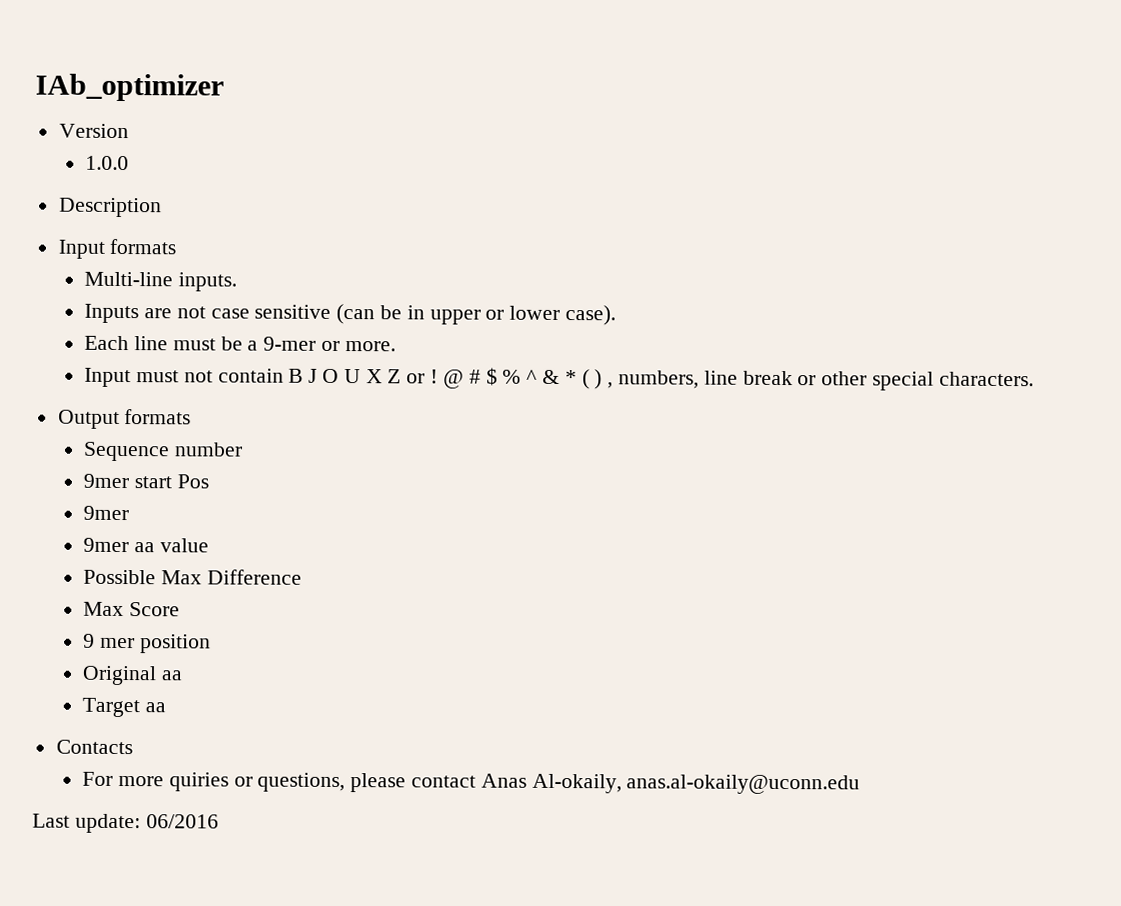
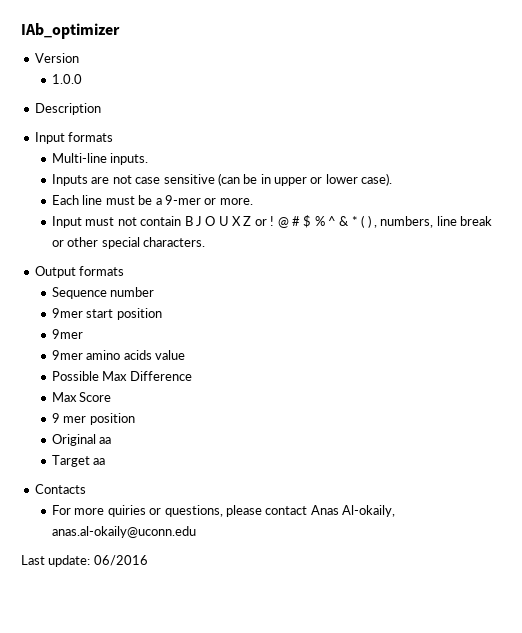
[176,474,209,489] Pos -> [116,308,162,320] position
[134,542,156,553] aa -> [86,350,152,360] amino acids

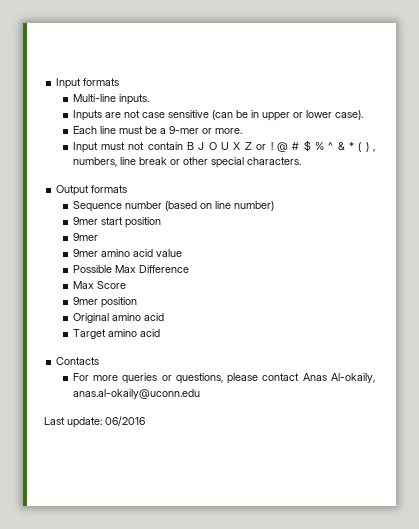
[21,23,120,39] [34,53,79,63] [52,74,83,84] [34,103,101,115] IAb_optimizer // Version // 1.0.0 // Description // -> (56, 83) none
(155, 292) none -> [164,201,274,211] (based on line number)
[123,350,152,360] acids -> [132,249,153,257] acid
[52,413,87,423] 9 mer -> [72,297,98,305] 9mer
[99,437,112,444] aa -> [111,313,164,321] amino acid
[93,458,106,465] aa -> [107,329,160,337] amino acid
[107,505,146,517] quiries -> [122,373,158,384] queries

